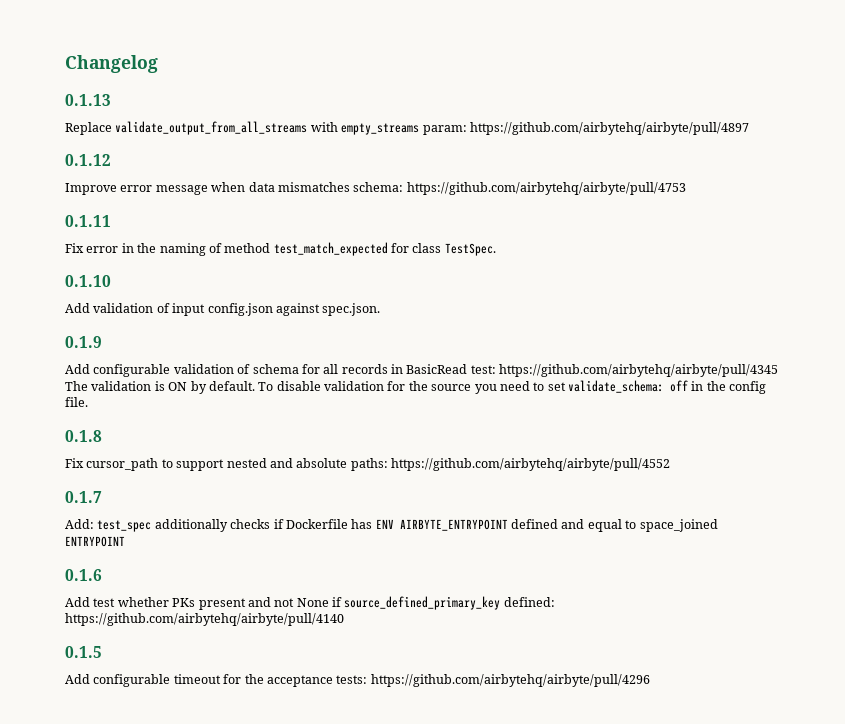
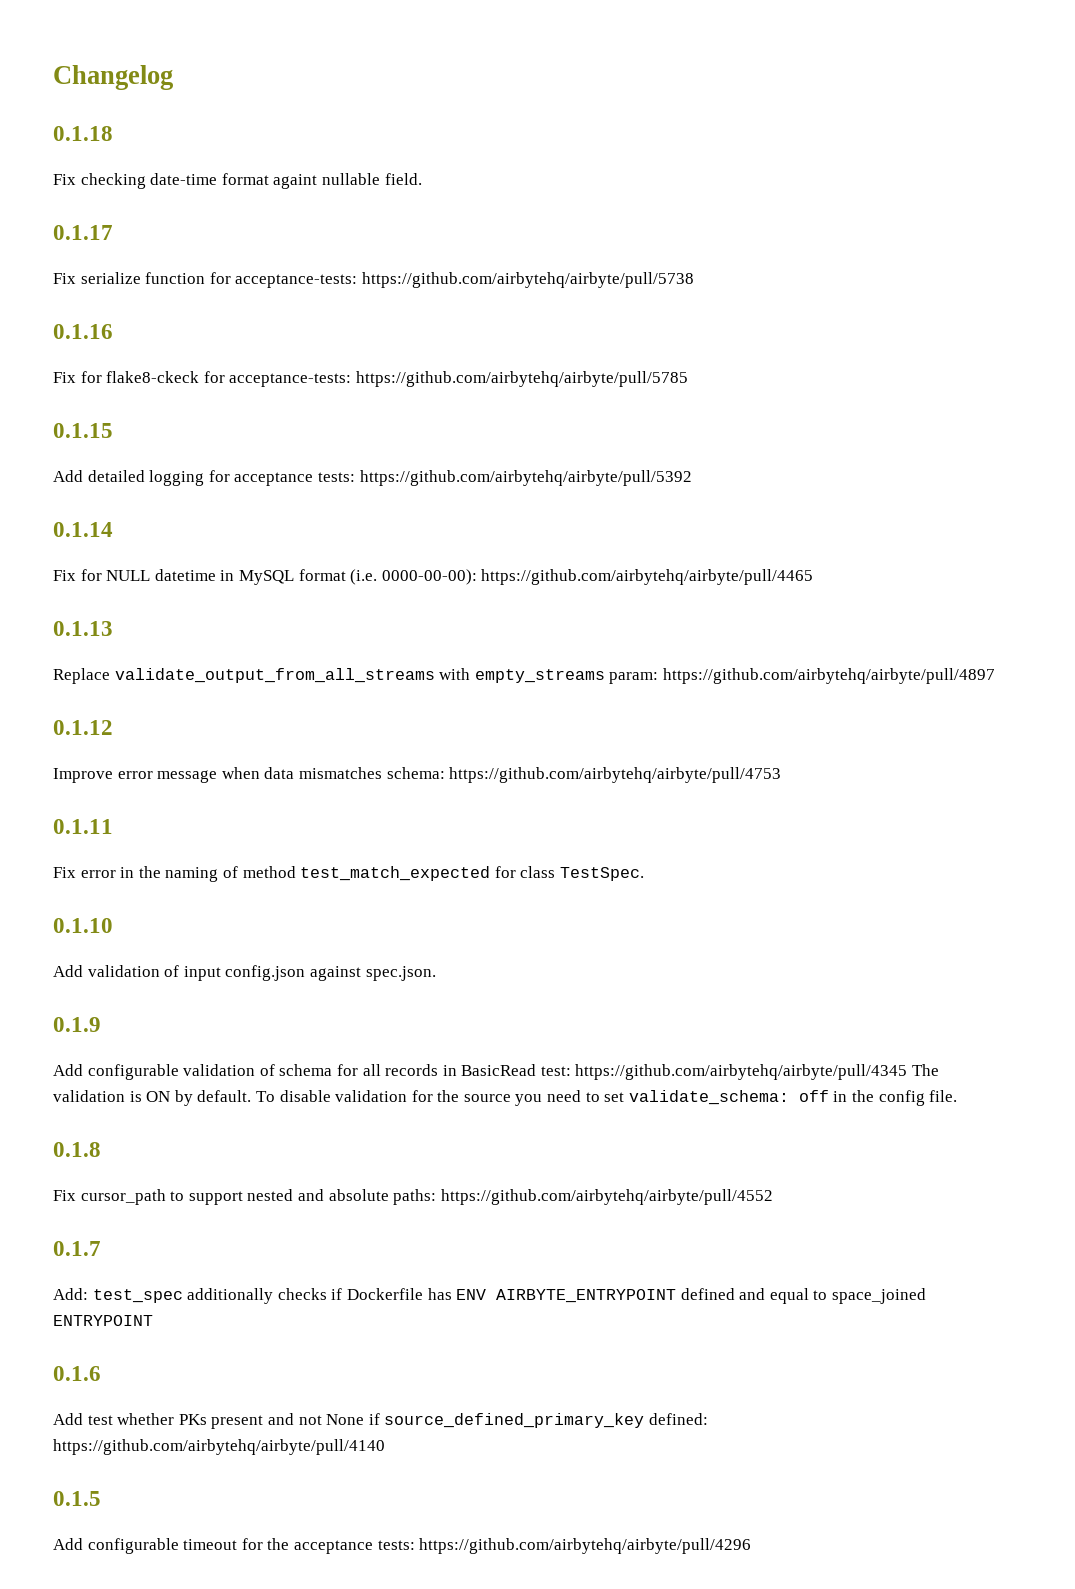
(158, 64) none -> [53,126,113,141] [53,173,422,189] [53,225,113,240] [53,272,694,288] [53,324,113,339] [53,371,688,387] [53,423,113,438] [53,470,692,486] [53,522,113,537] [53,569,814,585] // 0.1.18 // Fix checking date-time format againt nullable field. // 0.1.17 // Fix serialize function for acceptance-tests: https://github.com/airbytehq/airbyte/pull/5738 // 0.1.16 // Fix for flake8-ckeck for acceptance-tests: https://github.com/airbytehq/airbyte/pull/5785 // 0.1.15 // Add detailed logging for acceptance tests: https://github.com/airbytehq/airbyte/pull/5392 // 0.1.14 // Fix for NULL datetime in MySQL format (i.e. 0000-00-00): https://github.com/airbytehq/airbyte/pull/4465

